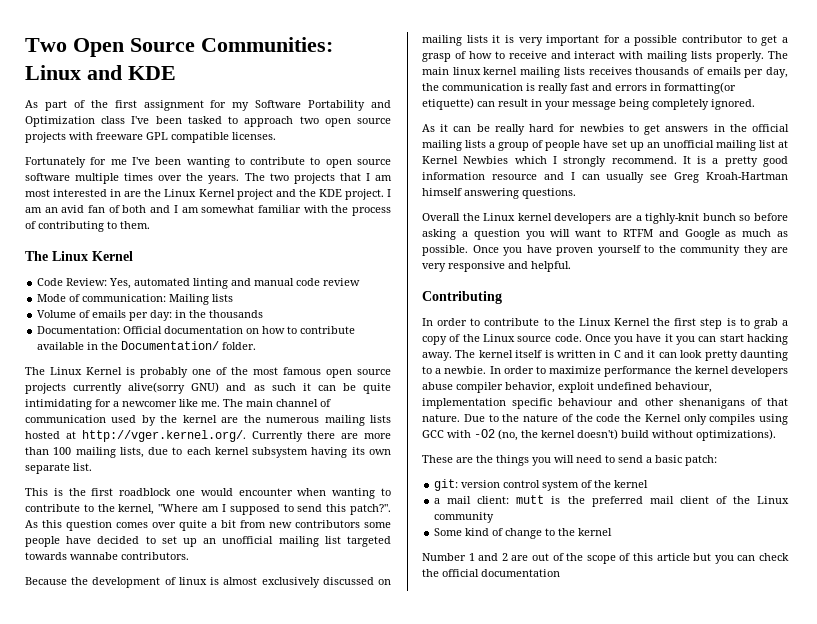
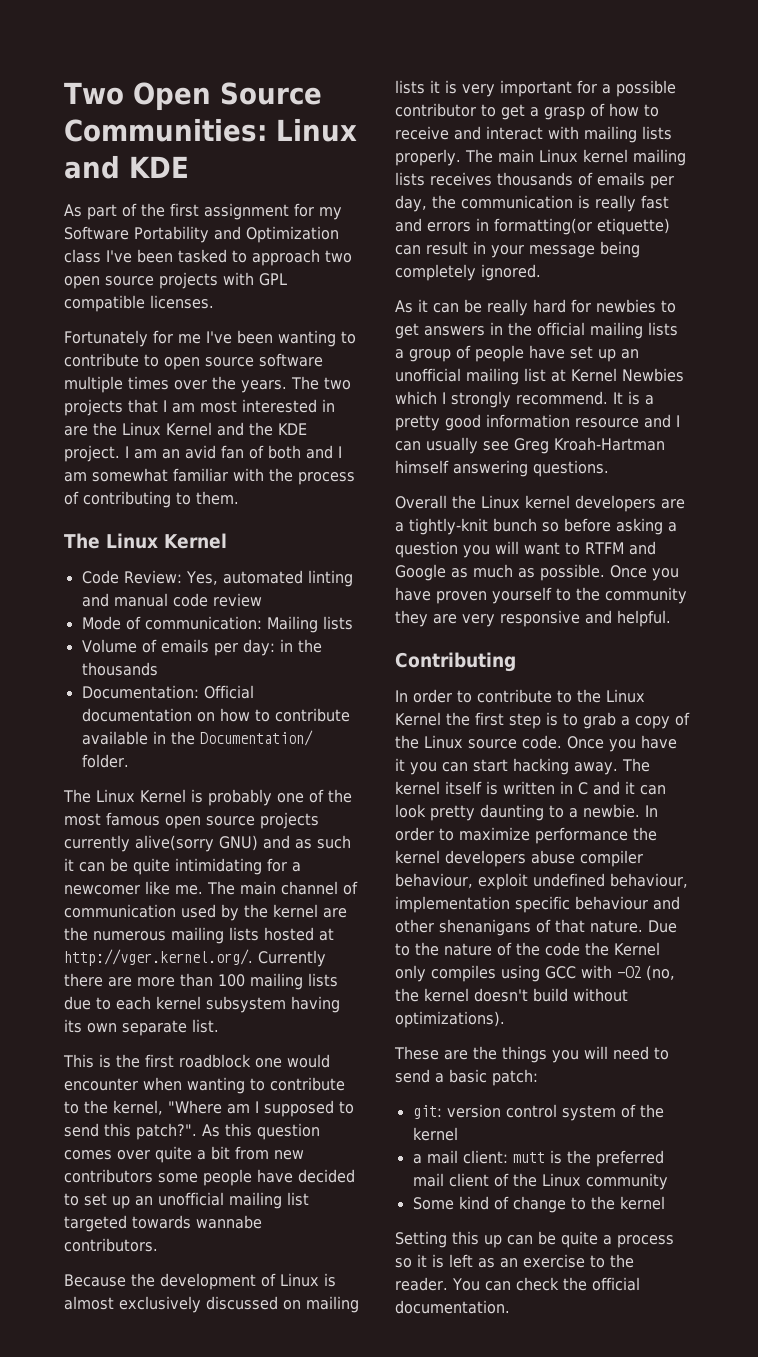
[96,132,143,140] freeware -> (254, 278) none
[236,189,273,200] project -> (212, 429) none
[119,447,144,458] lists, -> [308,973,338,987] lists
[178,577,207,585] linux -> [280,1273,319,1287] Linux
[452,67,481,75] linux -> [538,149,578,163] Linux
[645,213,700,224] tighly-knit -> [409,518,488,535] tightly-knit
[505,382,555,393] behavior, -> [395,873,473,888] behaviour,
[577,429,618,440] doesn't) -> [474,988,528,1002] doesn't
[422,553,734,564] Number 1 and 2 are out of the scope of this article but you -> [395,1231,674,1248] [395,1254,634,1268] [395,1277,480,1291] Setting this up can be quite a process so it is left as an exercise to the reader. You
[481,569,560,577] documentation -> [395,1300,510,1314] documentation.

